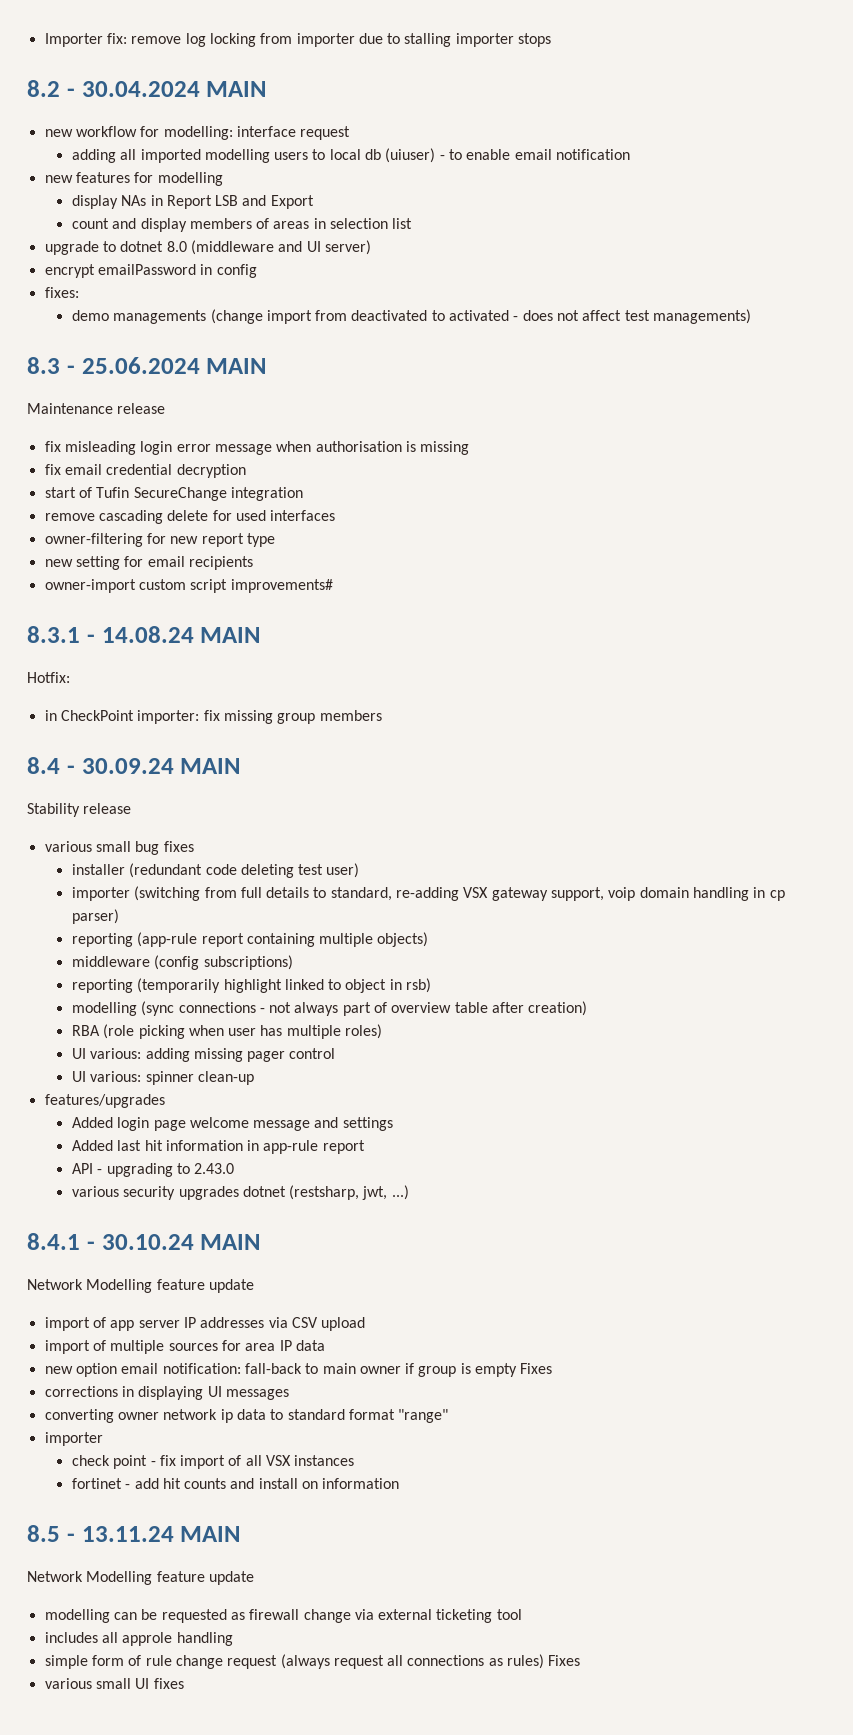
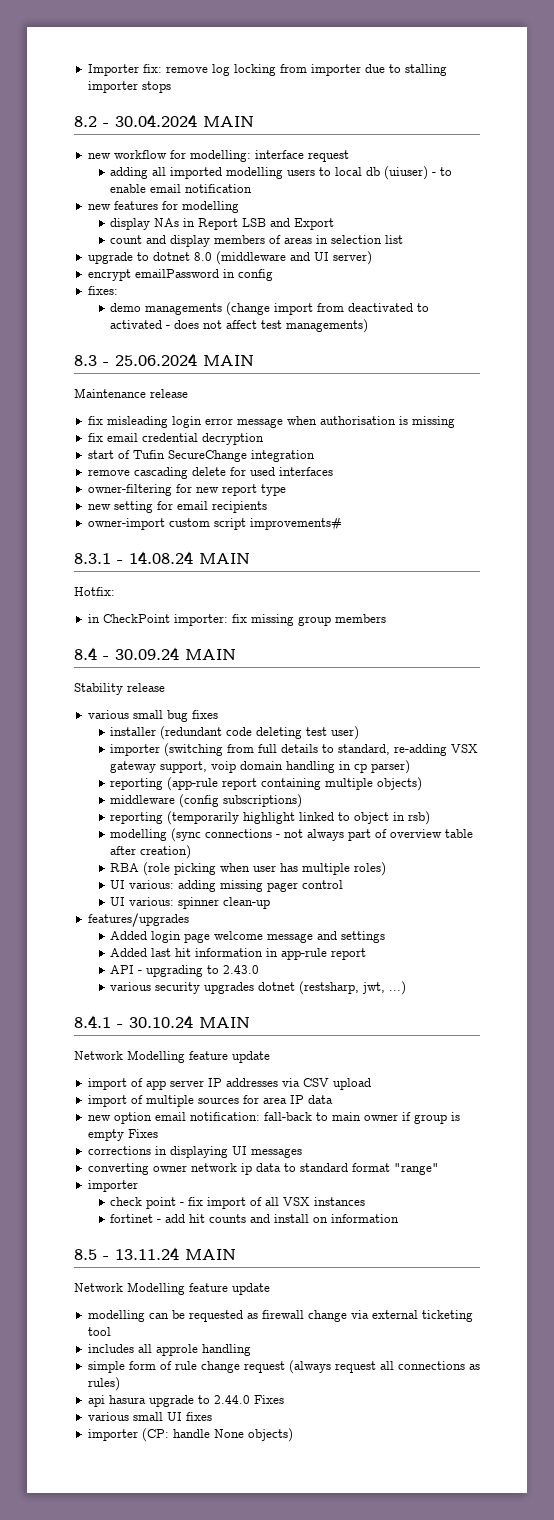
(545, 1661) none -> [87,1395,250,1407] // api hasura upgrade to 2.44.0
(184, 1683) none -> [87,1428,293,1442] // importer (CP: handle None objects)

